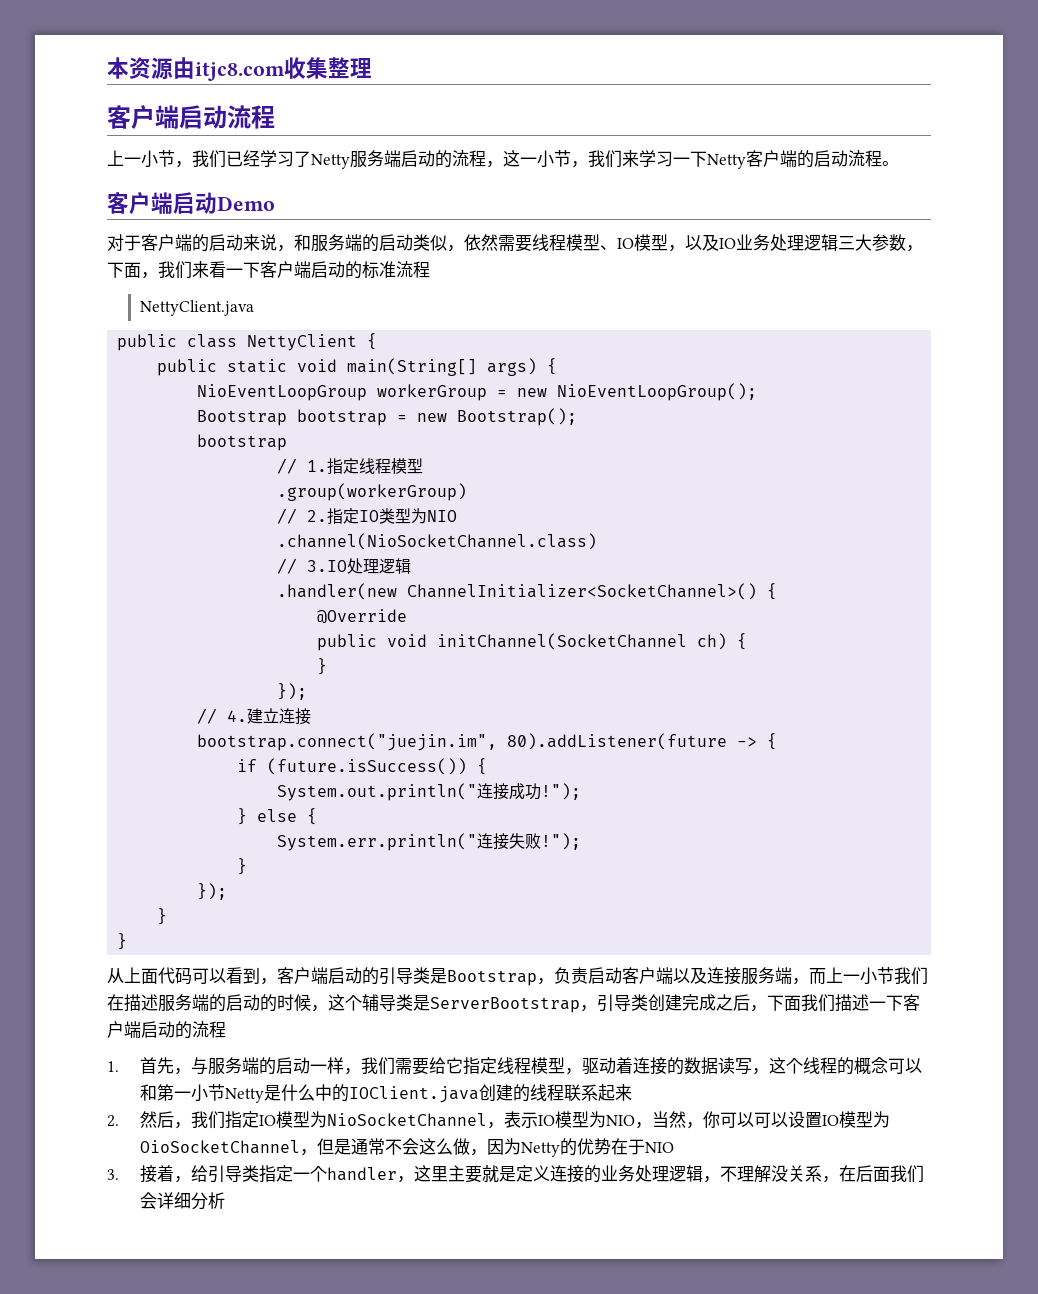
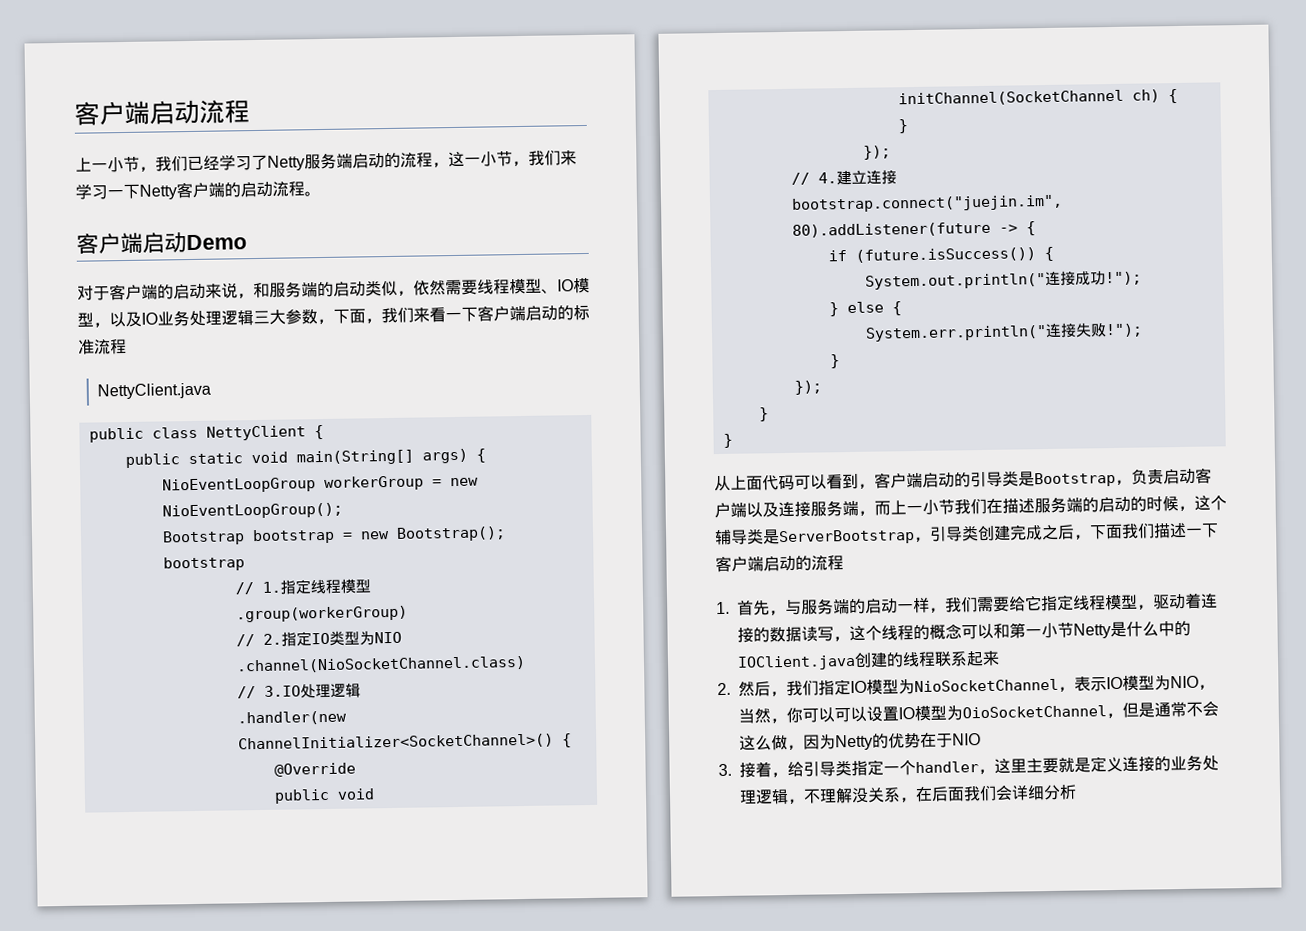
[107,57,372,81] 本资源由itjc8.com收集整理 // -> (74, 113) none

